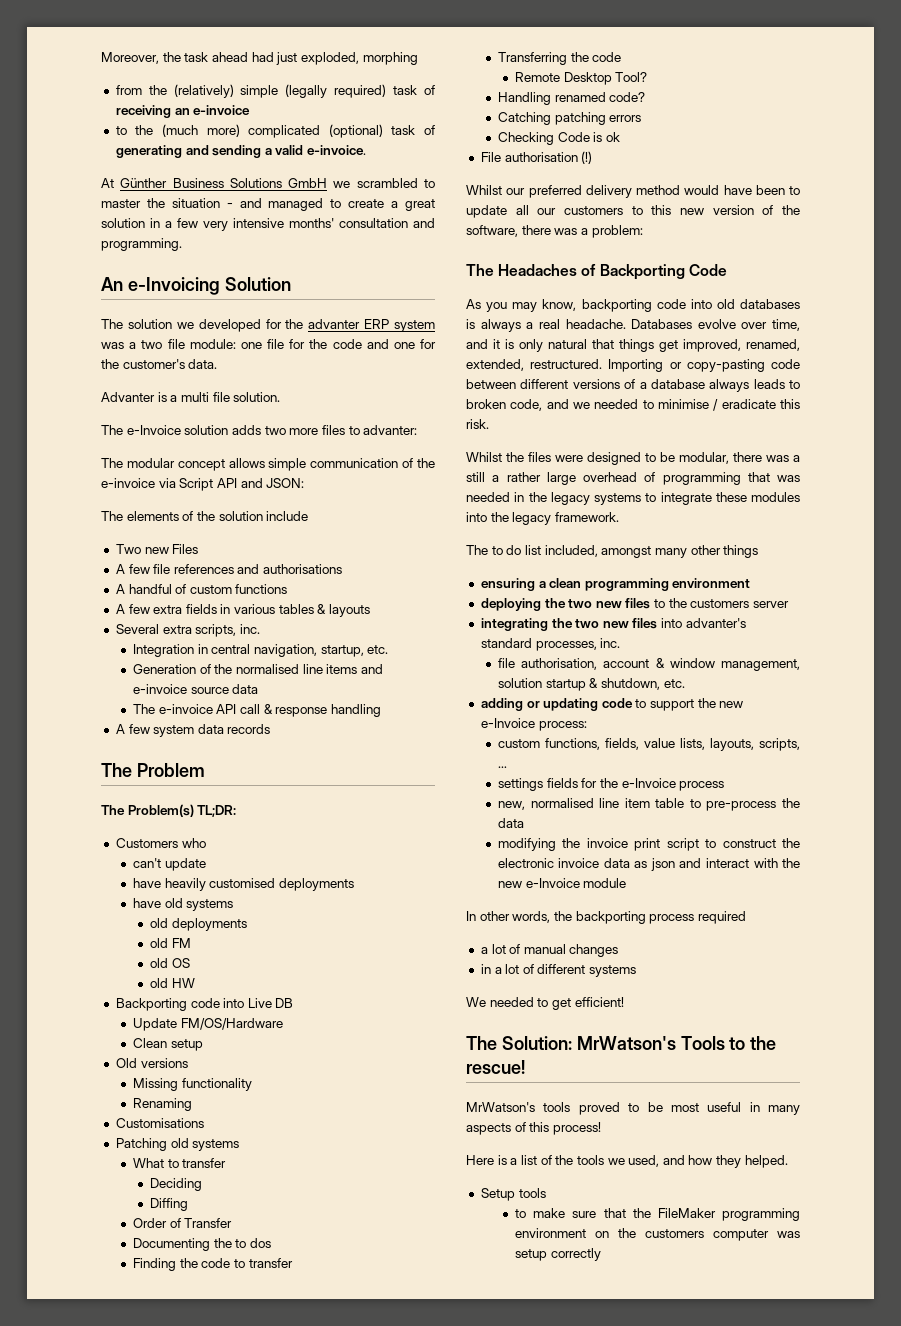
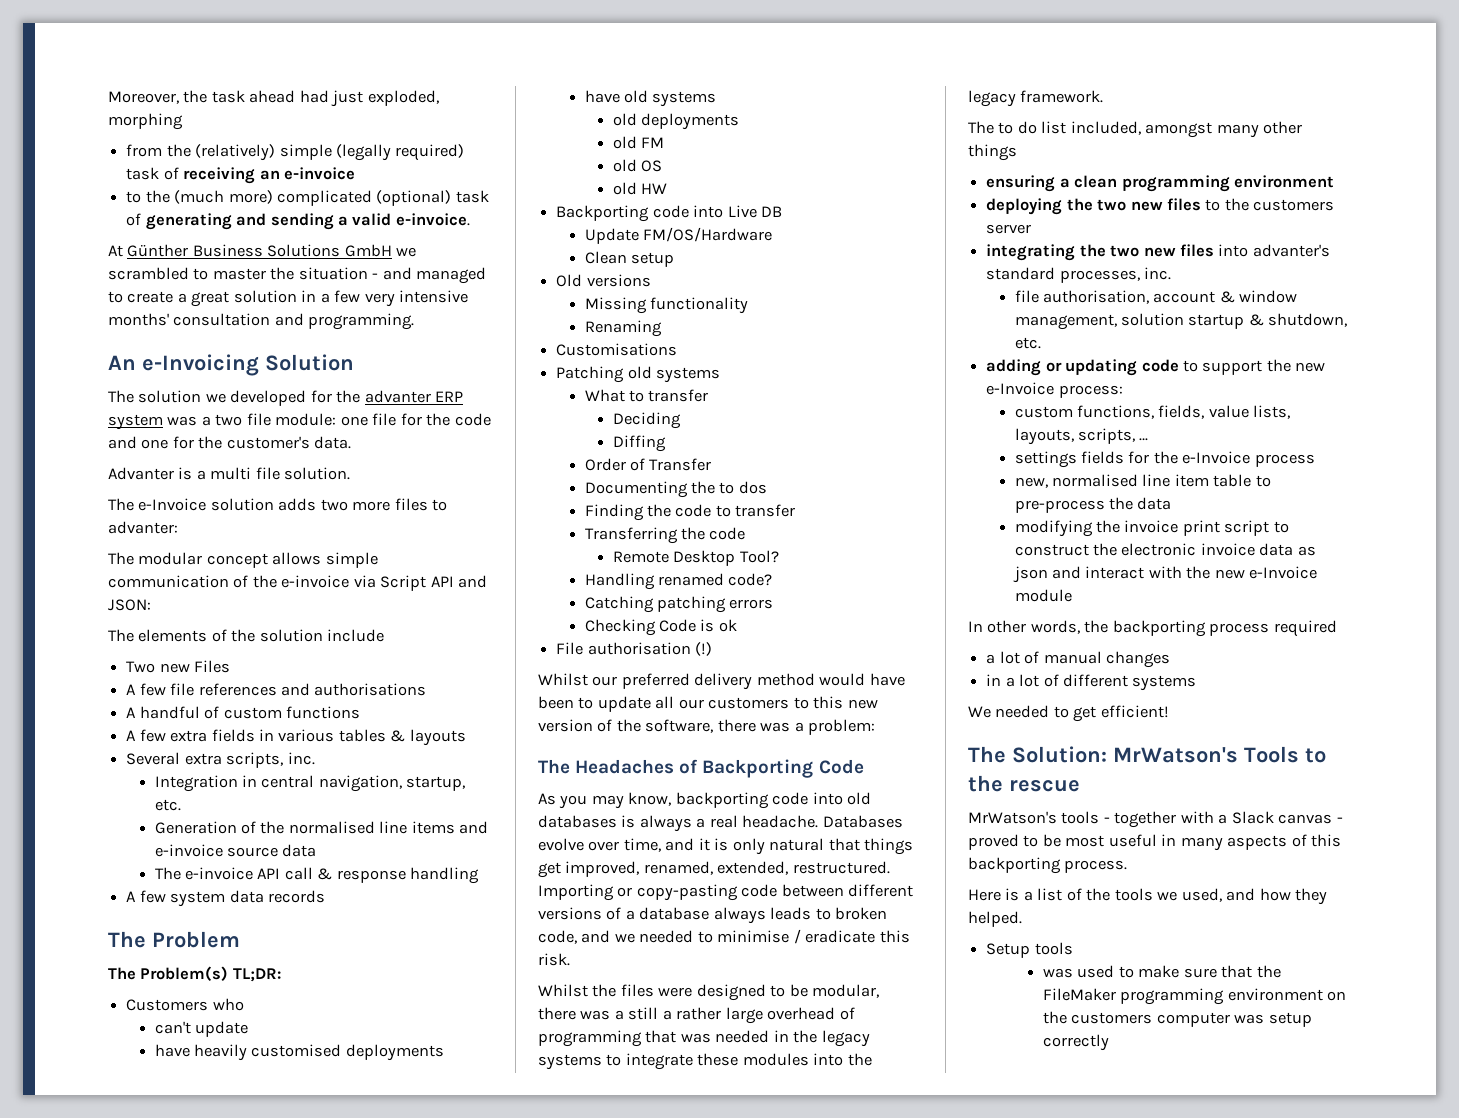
[466,1060,525,1074] rescue! -> [1009,780,1080,792] rescue
(571, 1107) none -> [1103,811,1343,828] - together with a Slack canvas -
[552,1122,601,1135] process! -> [968,857,1128,874] backporting process.
(546, 1193) none -> [1042,965,1115,978] was used

